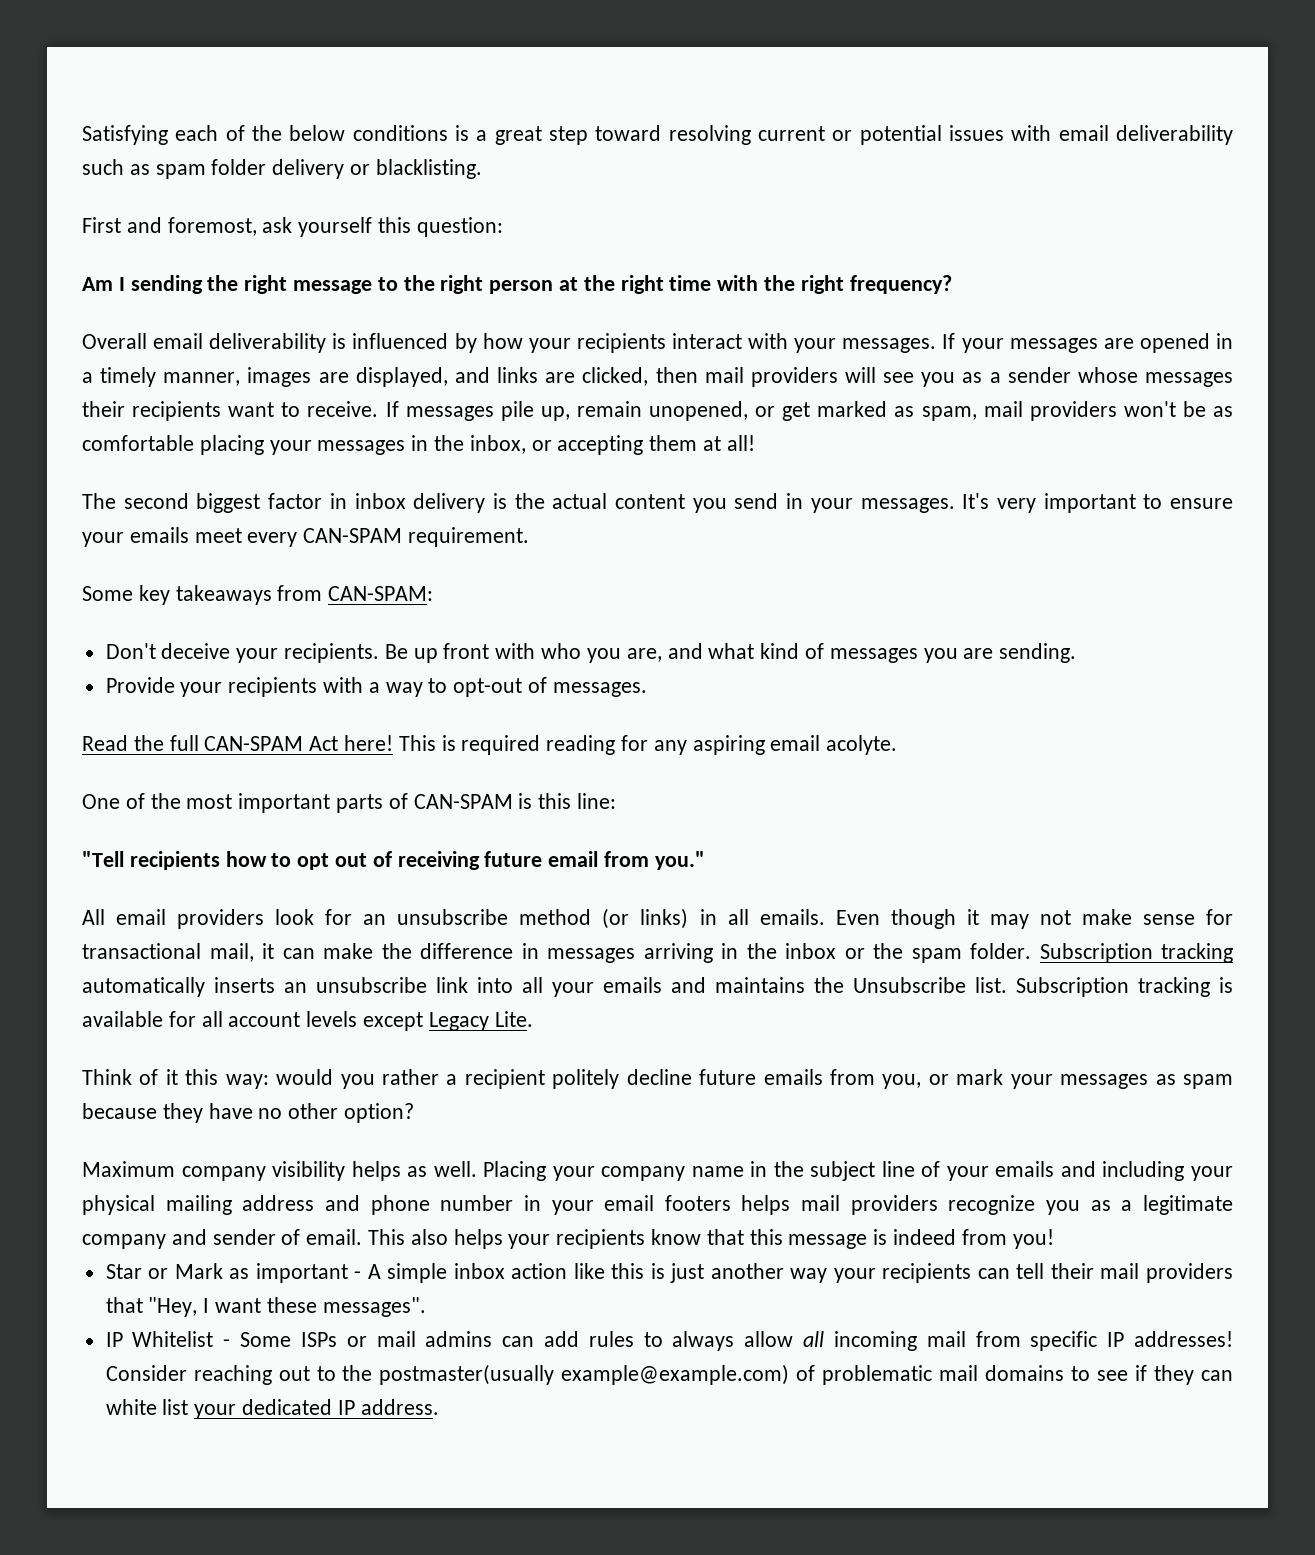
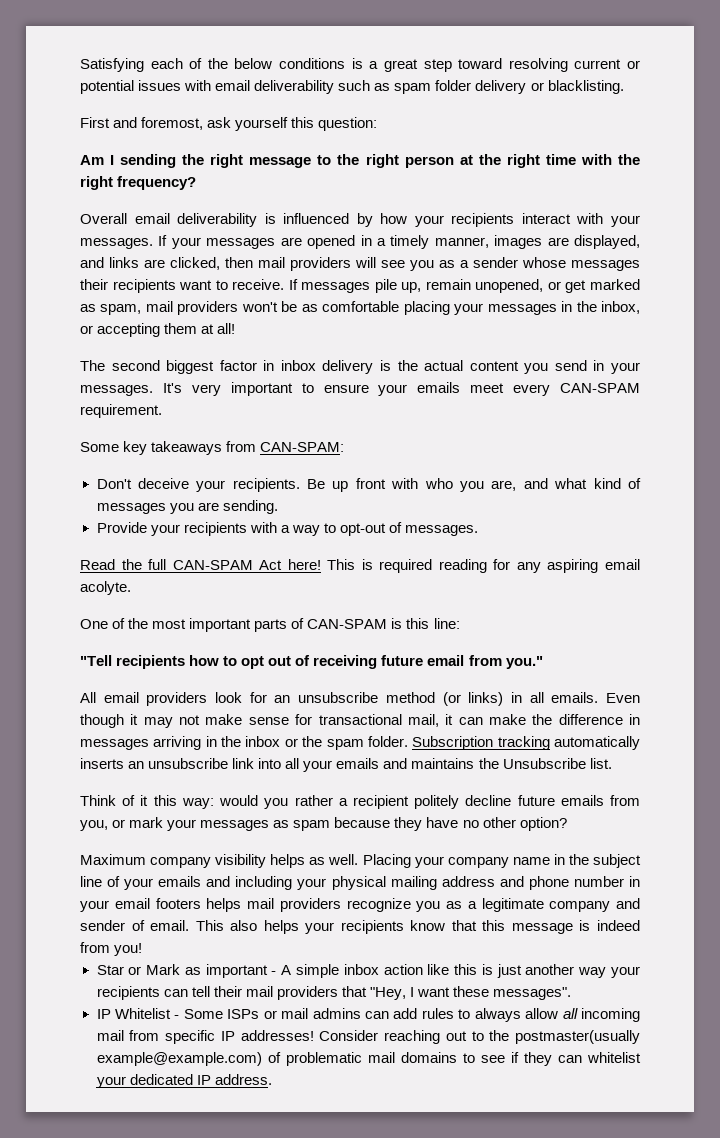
[1016,977,1233,997] [82,1011,533,1031] Subscription tracking is available for all account levels except Legacy Lite. -> (612, 763) none
[105,1399,189,1415] white list -> [587,1052,642,1063] whitelist

